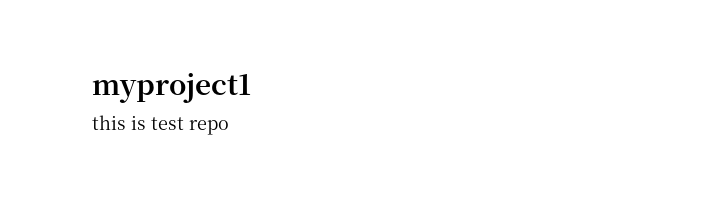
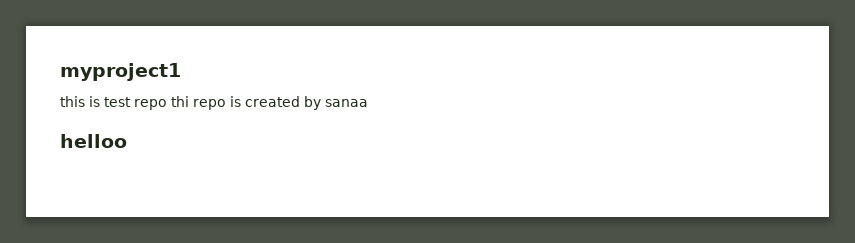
(229, 127) none -> [171,96,368,110] [60,134,127,148] thi repo is created by sanaa // helloo

